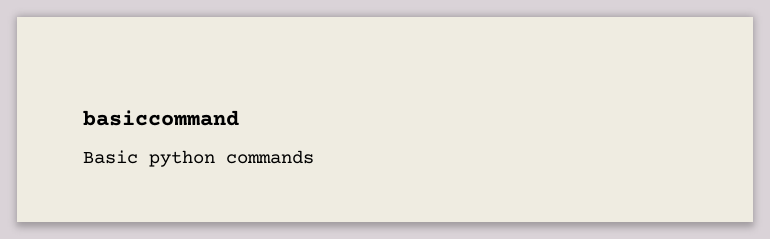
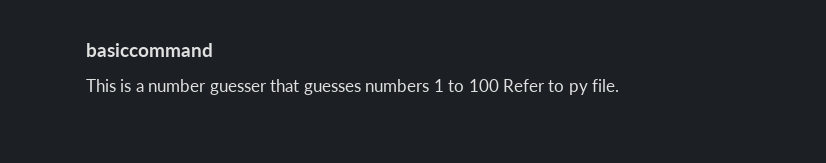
[83,150,314,167] Basic python commands -> [86,79,620,95] This is a number guesser that guesses numbers 1 to 100 Refer to py file.

